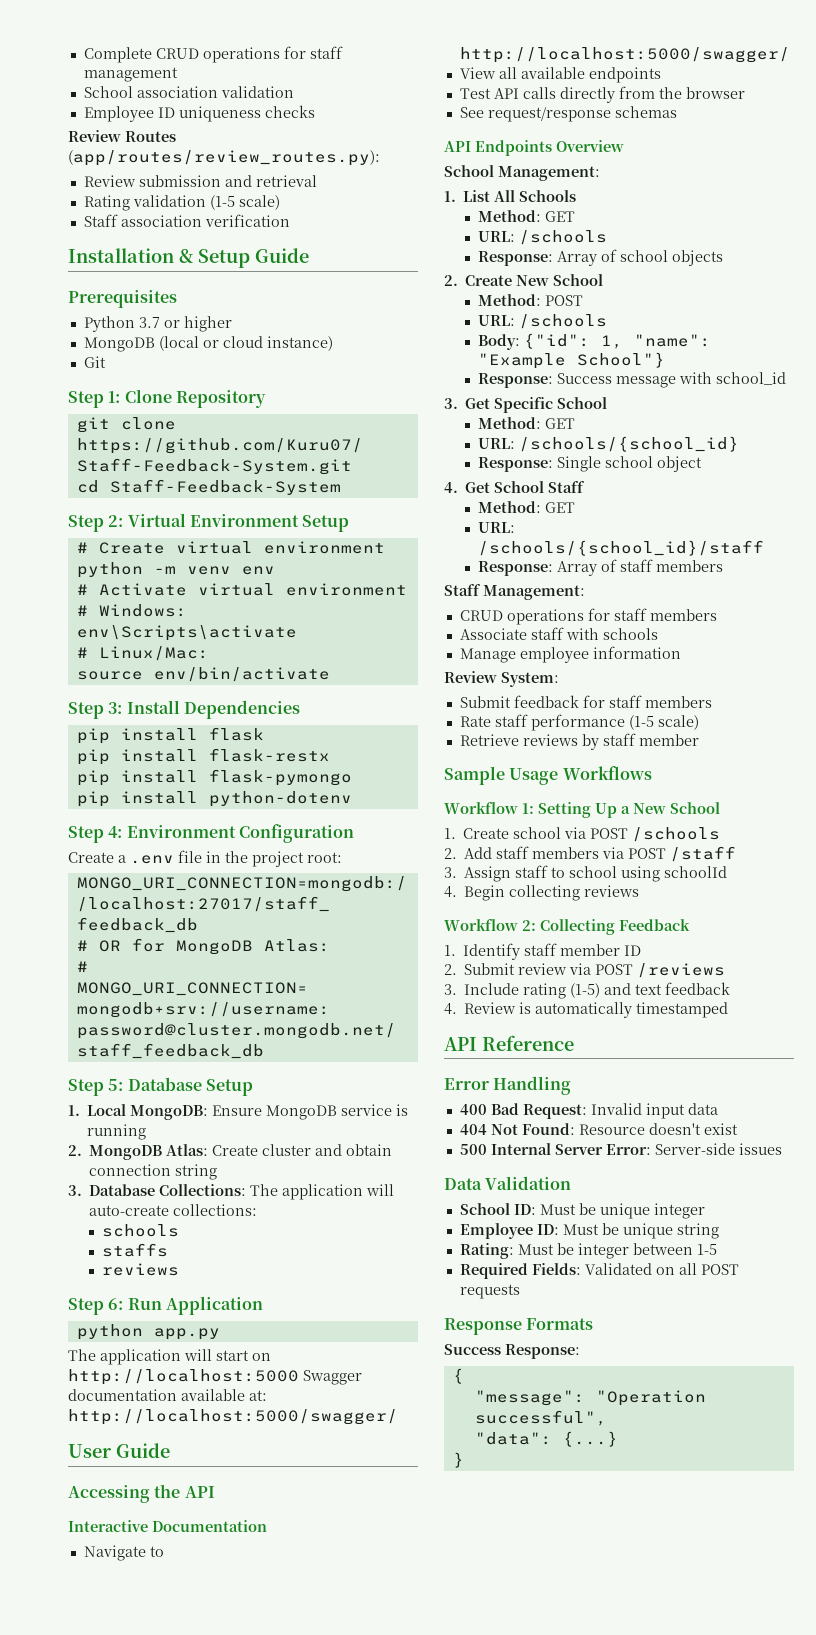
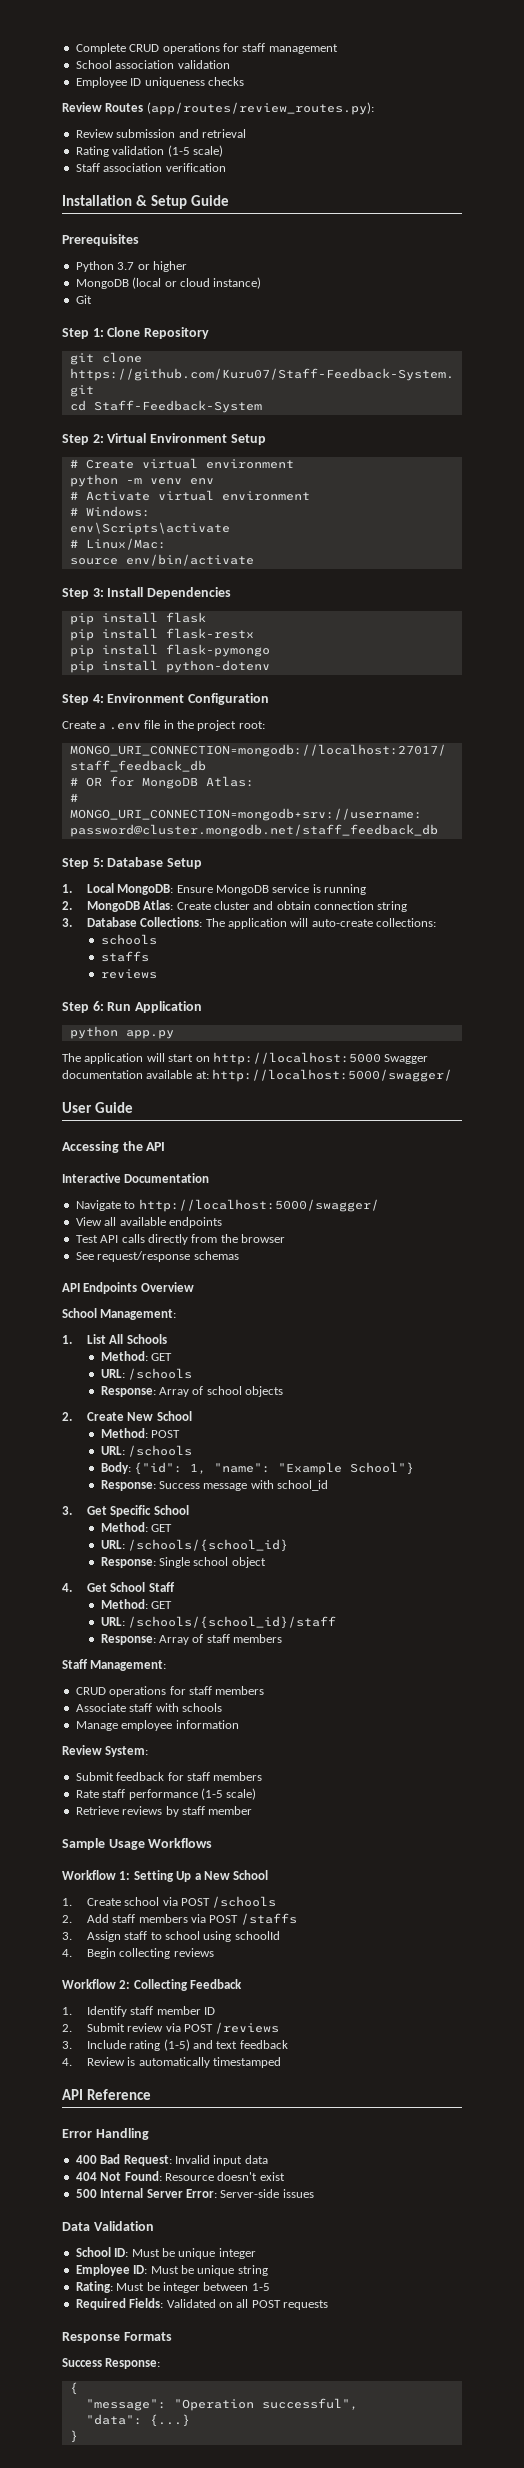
[670,846,737,862] /staff -> [240,1913,297,1925] /staffs

